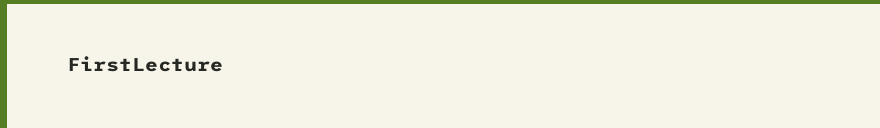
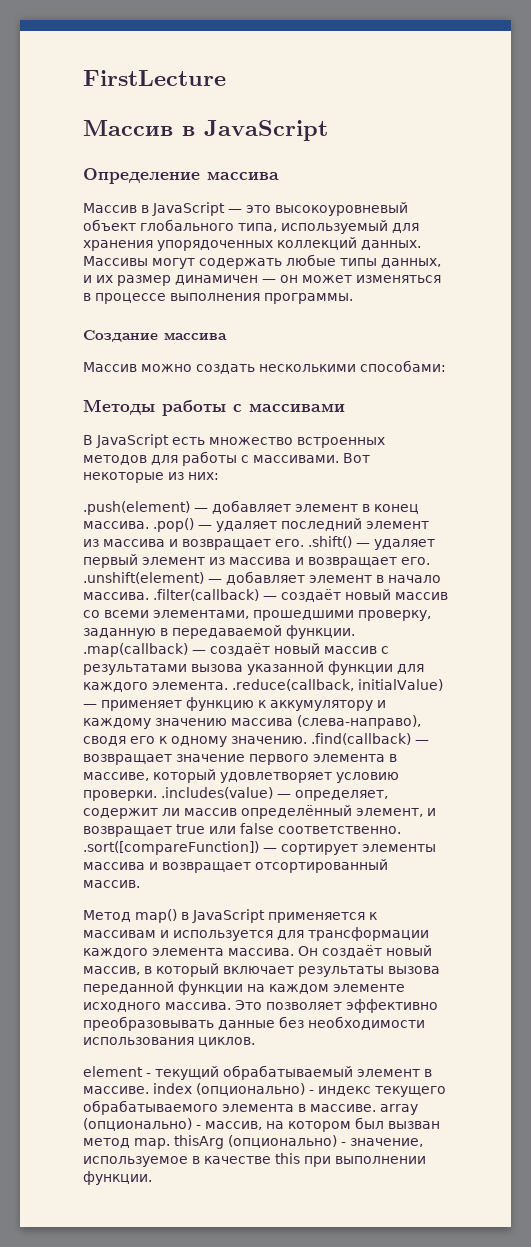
(223, 64) none -> [83,120,328,141] [83,168,279,184] [83,202,408,216] [83,219,419,234] [83,237,421,251] [83,254,441,269] [83,275,441,286] [83,293,353,304] [83,330,227,342] [83,360,446,374] [83,399,345,416] [83,434,385,448] [83,451,370,466] [83,472,219,483] [83,500,419,515] [83,518,429,532] [83,536,435,550] [83,554,430,568] [83,571,441,585] [83,589,448,602] [83,610,431,621] [83,625,355,639] [83,643,389,657] [83,661,424,675] [83,679,443,692] [83,697,386,711] [83,715,421,729] [83,733,429,747] [83,754,397,765] [83,769,399,783] [83,787,388,801] [83,805,436,819] [83,823,401,837] [83,841,436,855] [83,859,388,873] [83,880,140,888] [83,909,377,923] [83,927,429,941] [83,945,432,958] [83,963,440,977] [83,981,405,995] [83,999,438,1013] [83,1016,425,1031] [83,1037,255,1047] [83,1065,432,1080] [83,1083,446,1097] [83,1100,418,1115] [83,1117,440,1132] [83,1135,423,1149] [83,1153,426,1167] [83,1171,152,1185] // Массив в JavaScript // Определение массива // Массив в JavaScript — это высокоуровневый объект глобального типа, используемый для хранения упорядоченных коллекций данных. Массивы могут содержать любые типы данных, и их размер динамичен — он может изменяться в процессе выполнения программы. // Создание массива // Массив можно создать несколькими способами: // Методы работы с массивами // В JavaScript есть множество встроенных методов для работы с массивами. Вот некоторые из них: // .push(element) — добавляет элемент в конец массива. .pop() — удаляет последний элемент из массива и возвращает его. .shift() — удаляет первый элемент из массива и возвращает его. .unshift(element) — добавляет элемент в начало массива. .filter(callback) — создаёт новый массив со всеми элементами, прошедшими проверку, заданную в передаваемой функции. .map(callback) — создаёт новый массив с результатами вызова указанной функции для каждого элемента. .reduce(callback, initialValue) — применяет функцию к аккумулятору и каждому значению массива (слева-направо), сводя его к одному значению. .find(callback) — возвращает значение первого элемента в массиве, который удовлетворяет условию проверки. .includes(value) — определяет, содержит ли массив определённый элемент, и возвращает true или false соответственно. .sort([compareFunction]) — сортирует элементы массива и возвращает отсортированный массив. // Метод map() в JavaScript применяется к массивам и используется для трансформации каждого элемента массива. Он создаёт новый массив, в который включает результаты вызова переданной функции на каждом элементе исходного массива. Это позволяет эффективно преобразовывать данные без необходимости использования циклов. // element - текущий обрабатываемый элемент в массиве. index (опционально) - индекс текущего обрабатываемого элемента в массиве. array (опционально) - массив, на котором был вызван метод map. thisArg (опционально) - значение, используемое в качестве this при выполнении функции.

